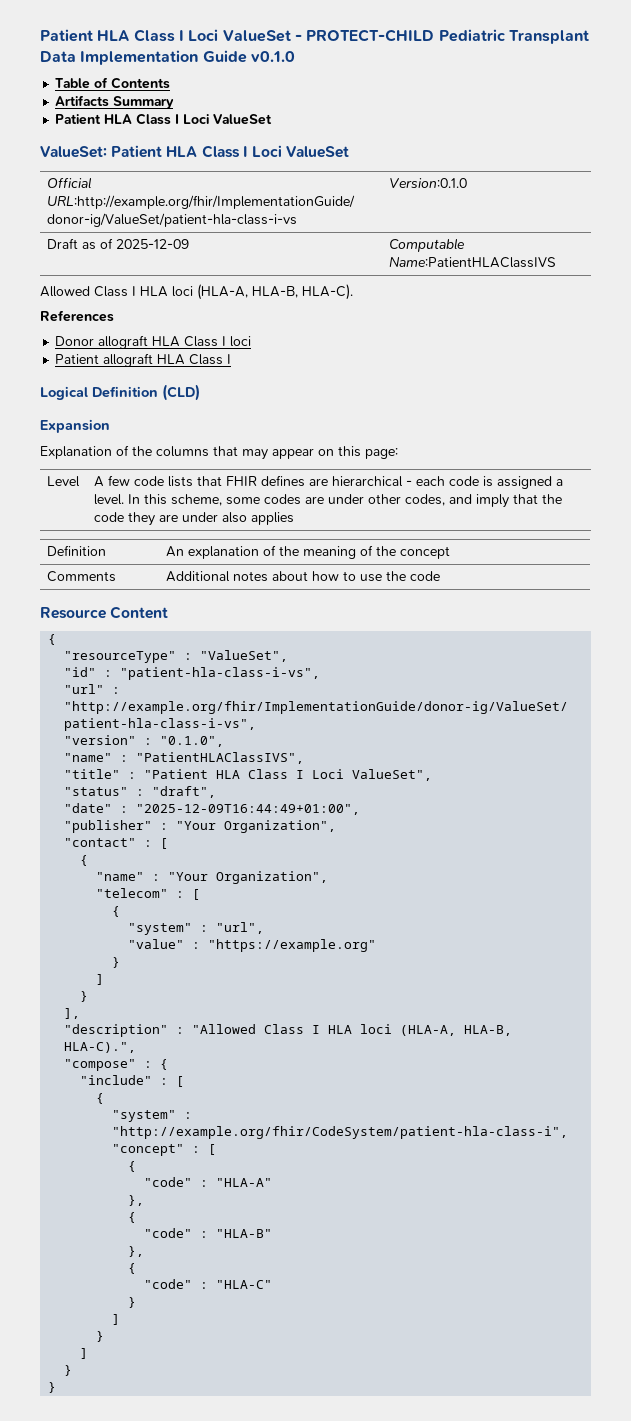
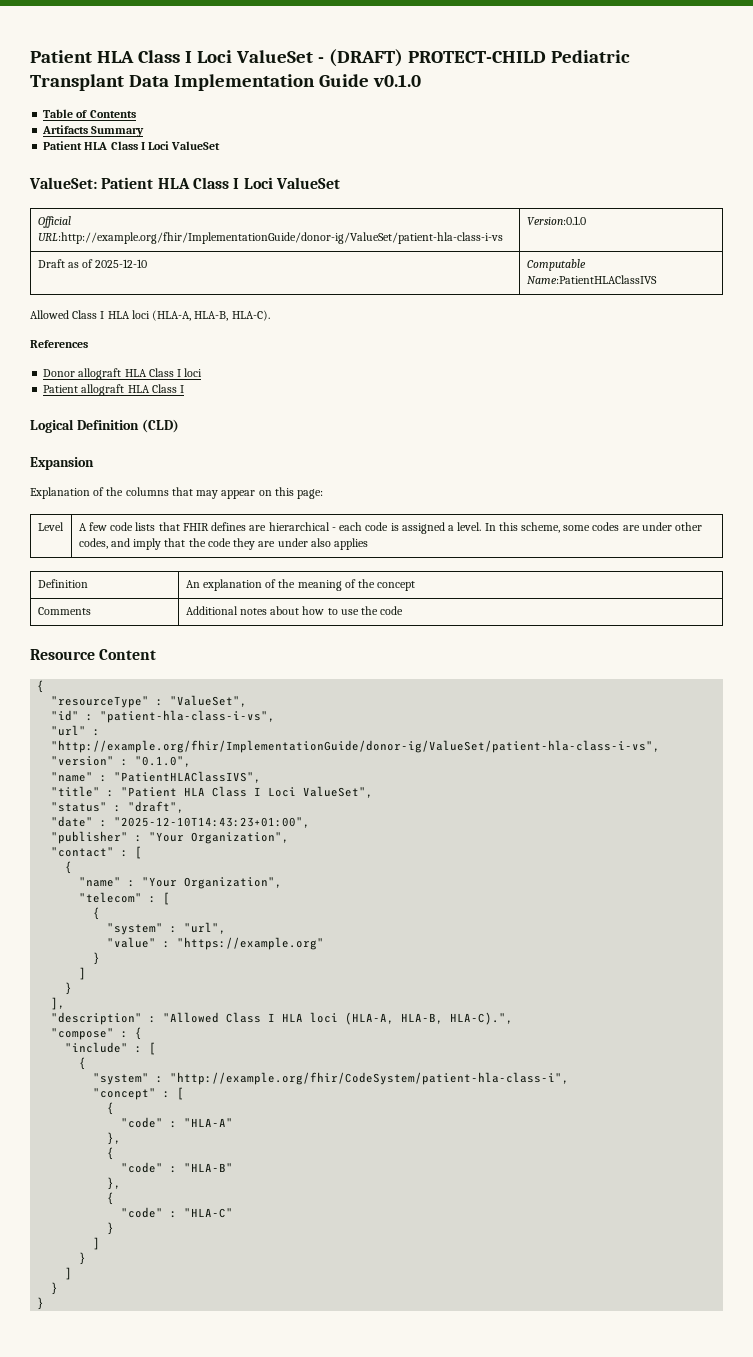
(302, 37) none -> [328,49,403,67] (DRAFT)
[116,239,190,249] 2025-12-09 -> [95,259,148,268] 2025-12-10
[136,804,361,815] "2025-12-09T16:44:49+01:00", -> [114,817,311,828] "2025-12-10T14:43:23+01:00",

